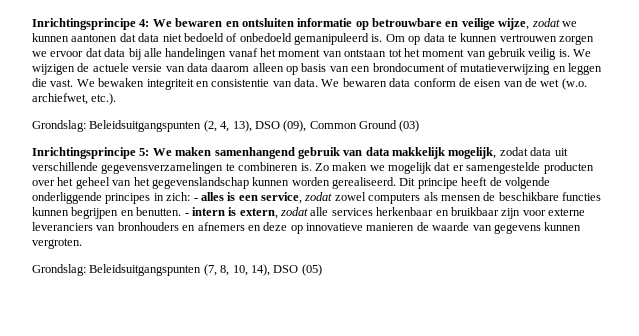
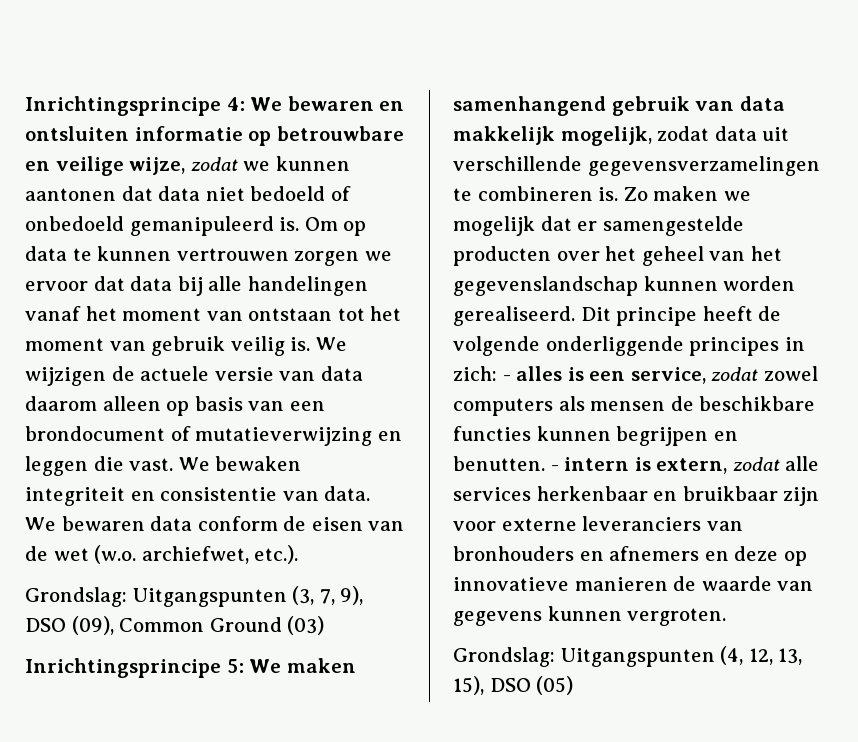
[89,120,252,132] Beleidsuitgangspunten (2, 4, 13), -> [132,586,364,607] Uitgangspunten (3, 7, 9),
[89,264,270,276] Beleidsuitgangspunten (7, 8, 10, 14), -> [560,646,803,667] [453,676,484,695] Uitgangspunten (4, 12, 13, 15),

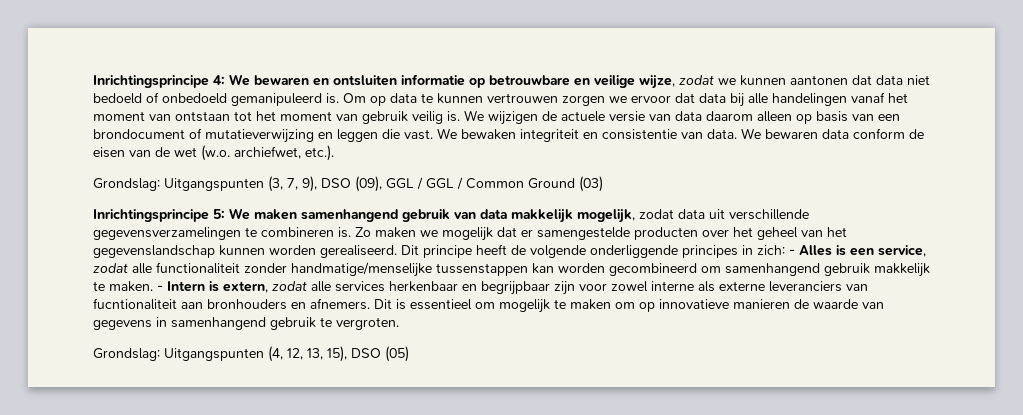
(114, 625) none -> [386,177,463,190] GGL / GGL /
[516,366,563,381] alles -> [799,245,832,256] Alles
[763,366,818,381] [453,396,816,416] [453,426,738,446] [453,456,630,471] zowel computers als mensen de beschikbare functies kunnen begrijpen en benutten. - intern -> [132,262,930,277] [93,281,205,292] alle functionaliteit zonder handmatige/menselijke tussenstappen kan worden gecombineerd om samenhangend gebruik makkelijk te maken. - Intern
[682,486,778,501] bruikbaar -> [481,281,550,295] begrijpbaar
[501,516,743,531] [453,546,779,561] externe leveranciers van bronhouders en afnemers en deze -> [611,281,868,292] [93,298,635,313] zowel interne als externe leveranciers van fucntionaliteit aan bronhouders en afnemers. Dit is essentieel om mogelijk te maken om
[547,606,622,621] kunnen -> [156,317,332,330] in samenhangend gebruik te

